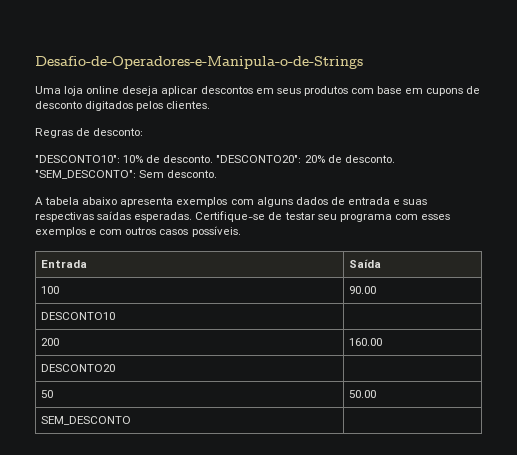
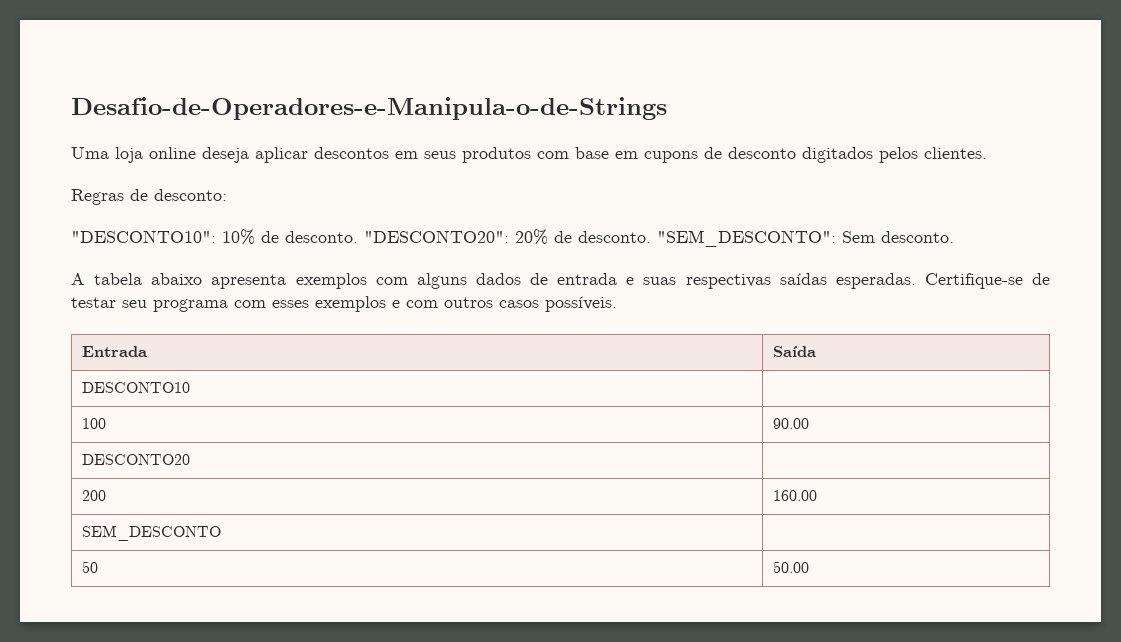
(381, 263) none -> [82,382,191,393] // DESCONTO10 |
[40,312,115,320] DESCONTO10 -> [82,454,191,465] DESCONTO20
[40,364,115,372] DESCONTO20 -> [82,525,222,541] SEM_DESCONTO
[40,416,131,425] // SEM_DESCONTO | -> (810, 567) none

